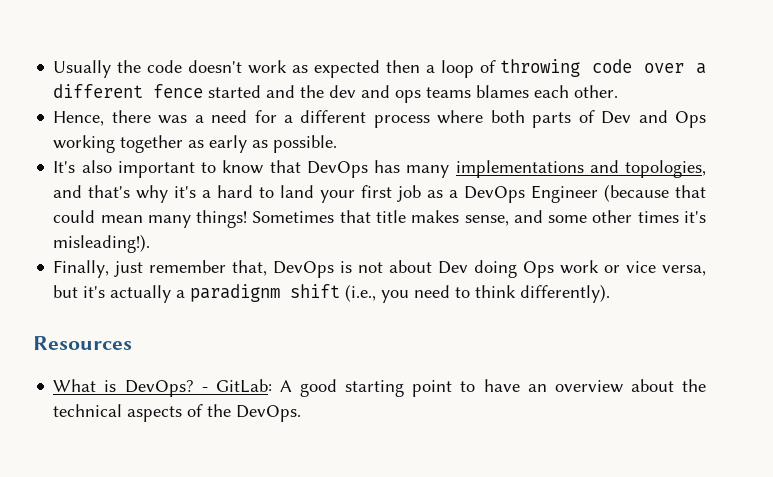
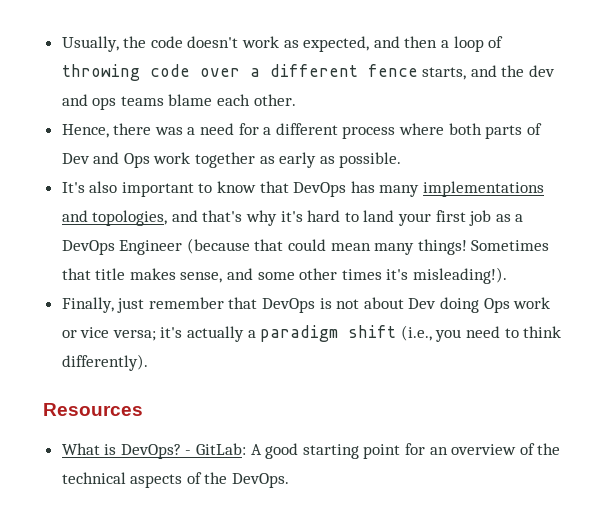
[53,60,112,78] Usually -> [61,36,119,52] Usually,
[313,60,380,78] expected -> [303,36,400,52] expected, and
[208,85,262,98] started -> [422,67,467,80] starts,
[476,85,530,98] blames -> [168,94,213,106] blame
[53,135,116,153] working -> [153,152,191,164] work
[202,190,212,198] a -> (303, 216) none
[232,260,268,276] that, -> [228,297,258,309] that
[662,265,707,276] [53,285,79,298] versa, but -> [112,330,156,341] versa;
[190,284,281,302] paradignm -> [260,325,339,342] paradigm
[460,379,520,392] to have -> [405,443,426,455] for
[630,379,674,392] about -> [519,443,535,455] of

